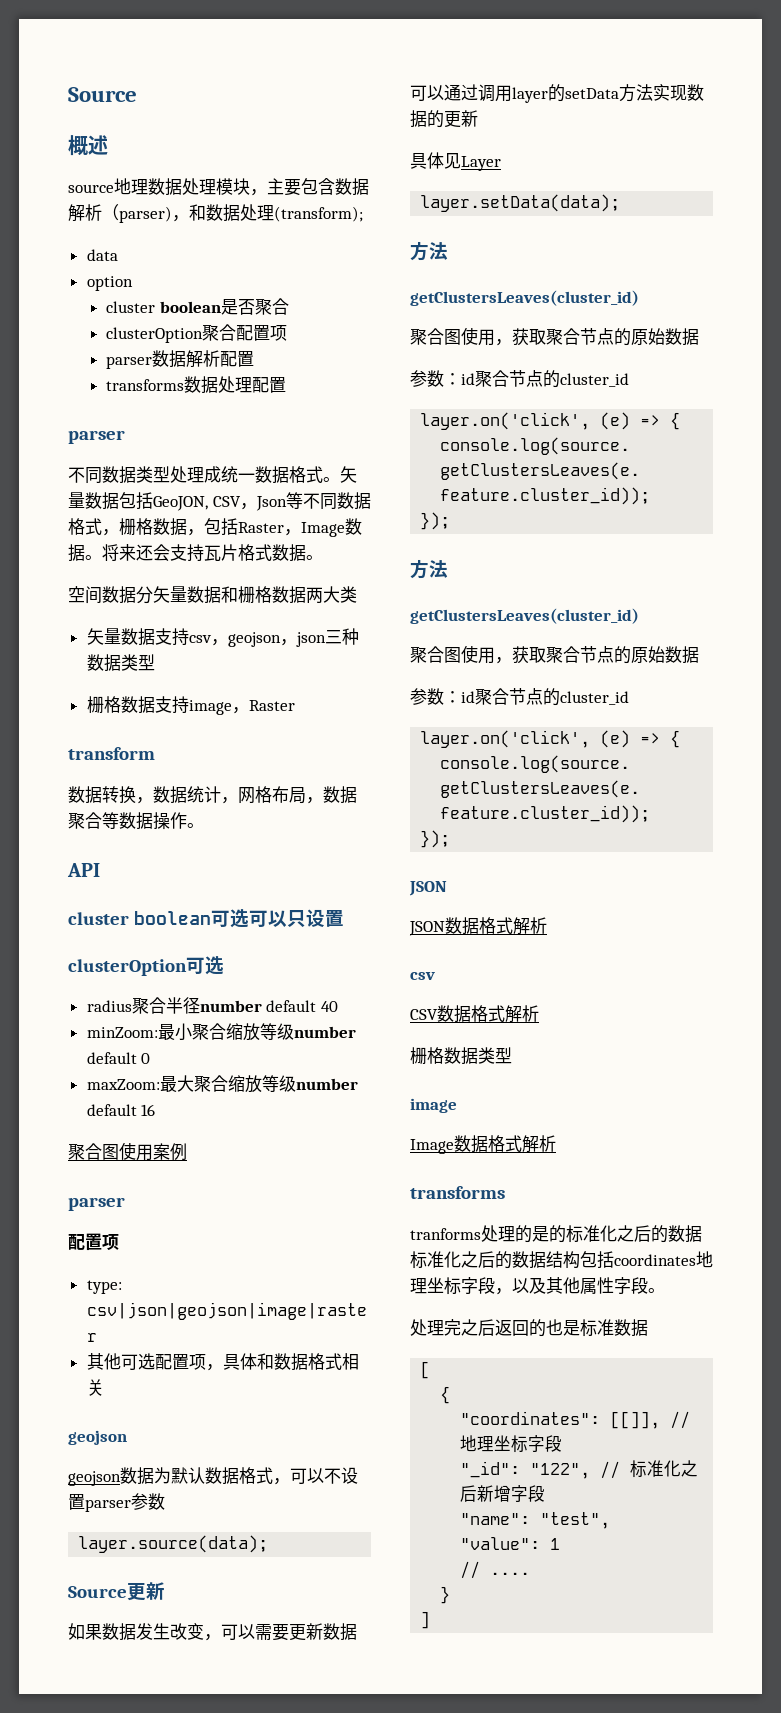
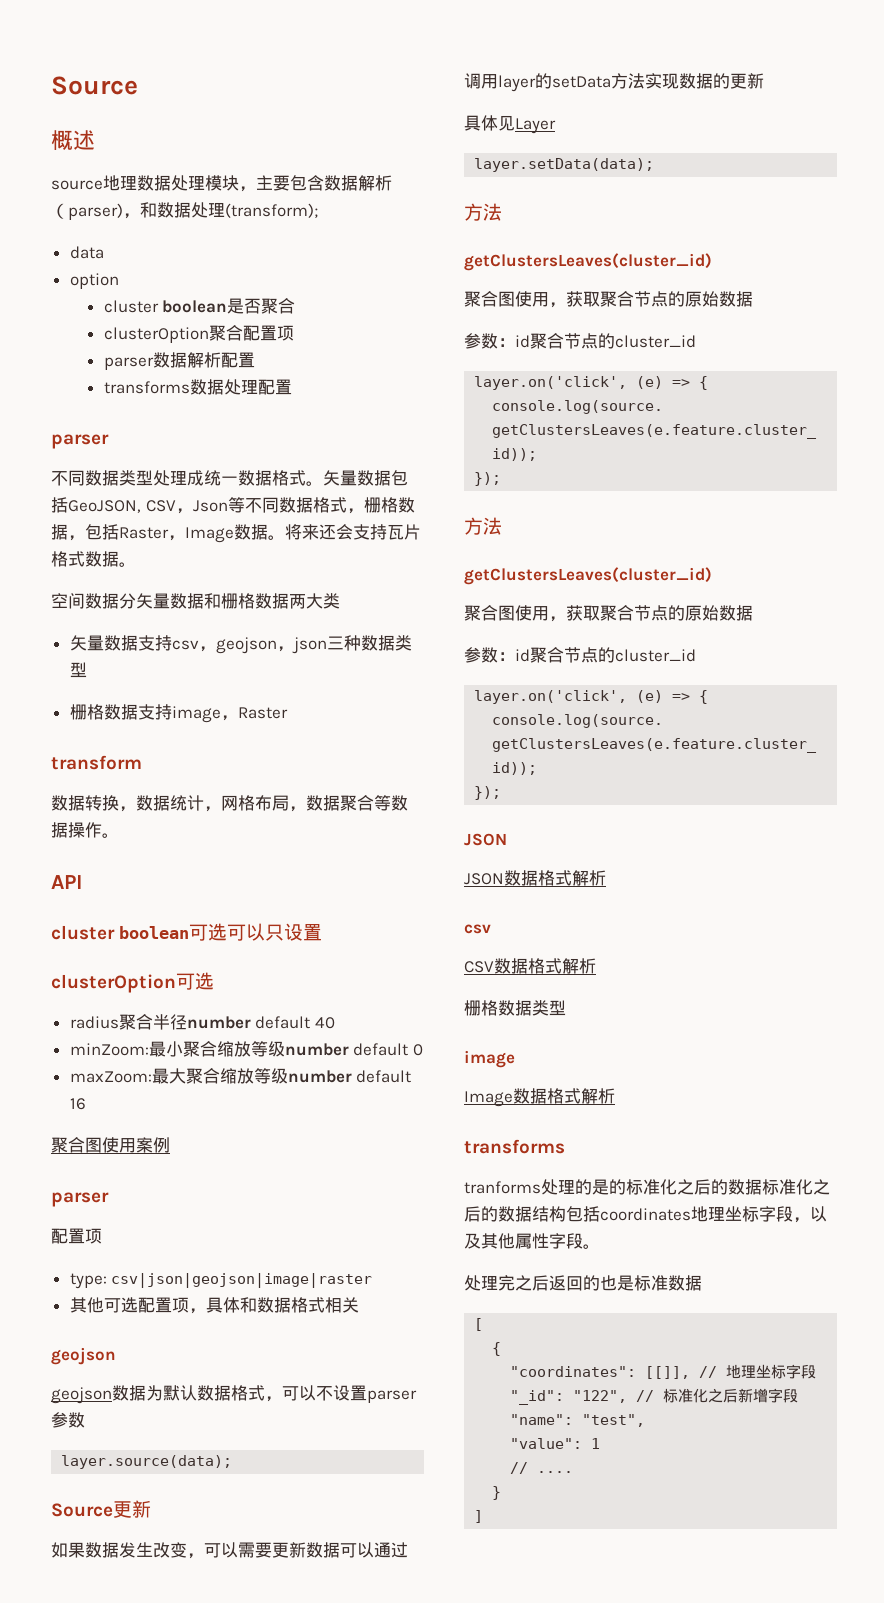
[153,496,208,511] GeoJON, -> [68,500,141,513] GeoJSON,

